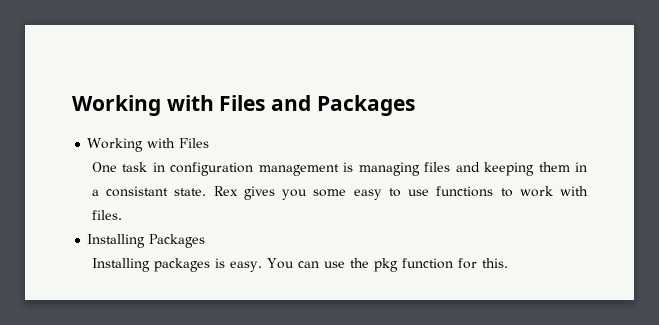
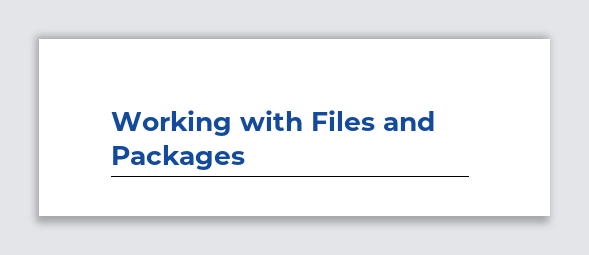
[87,138,210,152] [91,162,587,176] [91,186,588,200] [91,210,122,220] [87,234,206,248] [91,258,508,272] // Working with Files // One task in configuration management is managing files and keeping them in a consistant state. Rex gives you some easy to use functions to work with files. // Installing Packages // Installing packages is easy. You can use the pkg function for this. -> (245, 157) none

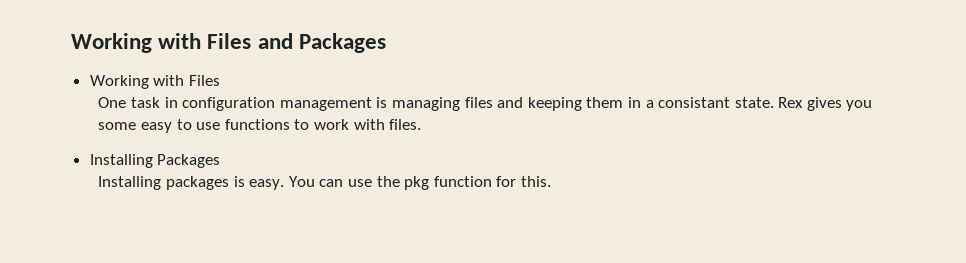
(245, 157) none -> [89,75,220,89] [98,97,873,111] [98,119,422,133] [89,154,221,168] [98,176,551,190] // Working with Files // One task in configuration management is managing files and keeping them in a consistant state. Rex gives you some easy to use functions to work with files. // Installing Packages // Installing packages is easy. You can use the pkg function for this.

